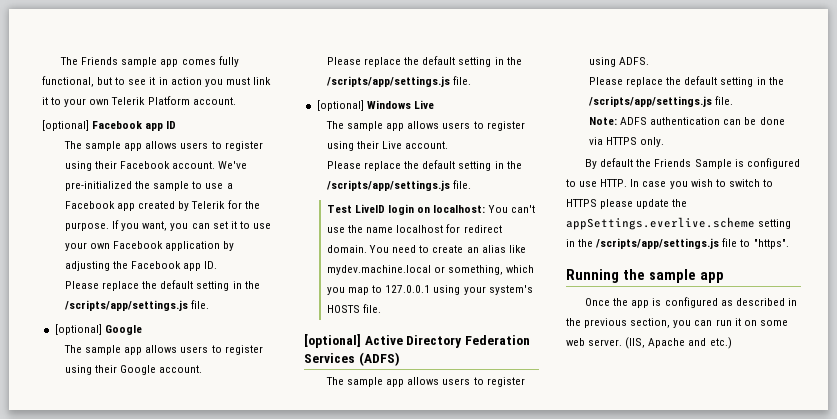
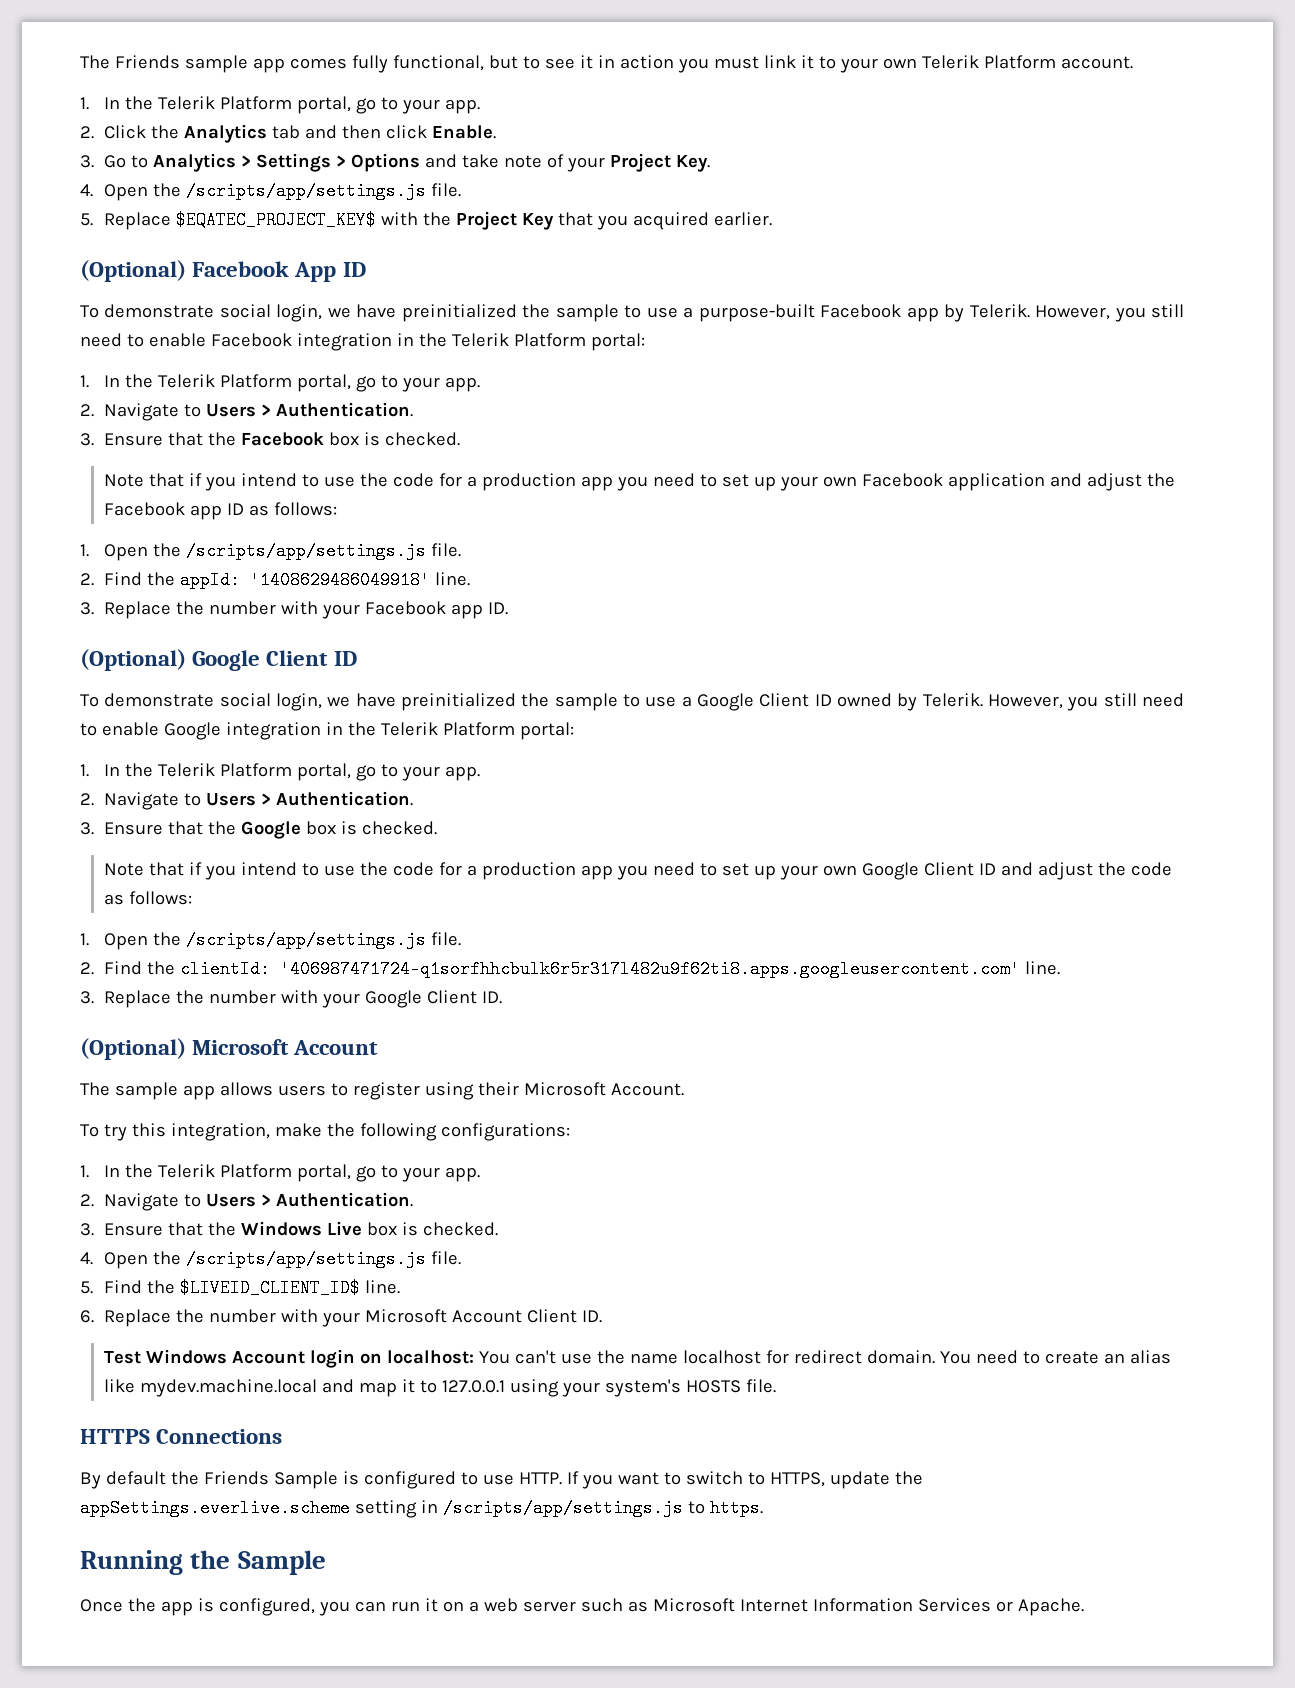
[42,120,177,131] [63,141,263,151] [64,161,248,171] [64,181,233,191] [64,200,260,211] [64,220,271,231] [64,241,235,251] [64,261,218,271] [64,280,260,291] [64,300,210,311] [54,324,142,335] [63,345,263,355] [64,365,203,375] [326,56,522,67] [326,76,472,87] [316,100,434,111] [325,121,525,131] [326,141,449,151] [326,160,522,171] [326,180,472,191] [optional] Facebook app ID // The sample app allows users to register using their Facebook account. We've pre-initialized the sample to use a Facebook app created by Telerik for the purpose. If you want, you can set it to use your own Facebook application by adjusting the Facebook app ID. // Please replace the default setting in the /scripts/app/settings.js file. // [optional] Google // The sample app allows users to register using their Google account. // Please replace the default setting in the /scripts/app/settings.js file. // [optional] Windows Live // The sample app allows users to register using their Live account. // Please replace the default setting in the /scripts/app/settings.js file. -> [80,96,481,114] [80,124,497,143] [80,153,711,172] [80,182,462,201] [80,211,773,230] [80,260,366,282] [80,304,1185,322] [80,333,645,351] [80,374,481,392] [80,402,414,421] [80,432,461,446] [104,473,1175,491] [104,502,338,520] [80,542,462,561] [80,571,471,589] [80,601,509,619] [80,649,357,671] [80,693,1185,711] [80,722,574,740] [80,763,481,781] [80,791,414,810] [80,821,438,839] [104,862,1172,880] [104,891,193,905] [80,931,462,950] [80,960,1061,978] [80,990,503,1008] [80,1038,379,1060] [80,1082,684,1100] [80,1123,570,1141] [80,1164,481,1182] [80,1192,414,1211] [80,1221,499,1236] [80,1250,462,1269] [80,1279,401,1297] [80,1309,603,1327] 1. In the Telerik Platform portal, go to your app. // 2. Click the Analytics tab and then click Enable. // 3. Go to Analytics > Settings > Options and take note of your Project Key. // 4. Open the /scripts/app/settings.js file. // 5. Replace $EQATEC_PROJECT_KEY$ with the Project Key that you acquired earlier. // (Optional) Facebook App ID // To demonstrate social login, we have preinitialized the sample to use a purpose-built Facebook app by Telerik. However, you still need to enable Facebook integration in the Telerik Platform portal: // 1. In the Telerik Platform portal, go to your app. // 2. Navigate to Users > Authentication. // 3. Ensure that the Facebook box is checked. // Note that if you intend to use the code for a production app you need to set up your own Facebook application and adjust the Facebook app ID as follows: // 1. Open the /scripts/app/settings.js file. // 2. Find the appId: '1408629486049918' line. // 3. Replace the number with your Facebook app ID. // (Optional) Google Client ID // To demonstrate social login, we have preinitialized the sample to use a Google Client ID owned by Telerik. However, you still need to enable Google integration in the Telerik Platform portal: // 1. In the Telerik Platform portal, go to your app. // 2. Navigate to Users > Authentication. // 3. Ensure that the Google box is checked. // Note that if you intend to use the code for a production app you need to set up your own Google Client ID and adjust the code as follows: // 1. Open the /scripts/app/settings.js file. // 2. Find the clientId: '406987471724-q1sorfhhcbulk6r5r317l482u9f62ti8.apps.googleusercontent.com' line. // 3. Replace the number with your Google Client ID. // (Optional) Microsoft Account // The sample app allows users to register using their Microsoft Account. // To try this integration, make the following configurations: // 1. In the Telerik Platform portal, go to your app. // 2. Navigate to Users > Authentication. // 3. Ensure that the Windows Live box is checked. // 4. Open the /scripts/app/settings.js file. // 5. Find the $LIVEID_CLIENT_ID$ line. // 6. Replace the number with your Microsoft Account Client ID.
[355,204,386,213] LiveID -> [146,1349,306,1364] Windows Account
[434,265,535,275] [326,287,370,295] or something, which you map -> [322,1379,416,1397] and map it
[304,334,530,348] [304,352,400,366] [325,377,525,387] [588,57,650,67] [588,76,784,87] [588,96,734,107] [588,117,785,125] [588,137,665,147] [optional] Active Directory Federation Services (ADFS) // The sample app allows users to register using ADFS. // Please replace the default setting in the /scripts/app/settings.js file. // Note: ADFS authentication can be done via HTTPS only. -> [80,1429,283,1444] HTTPS Connections
[630,179,713,189] In case you wish -> [566,1471,659,1489] If you want
[566,199,634,209] HTTPS please -> [769,1472,825,1487] HTTPS,
[578,238,789,249] the /scripts/app/settings.js file to "https". -> [442,1499,763,1517] /scripts/app/settings.js to https.
[648,269,724,283] sample app -> [237,1550,326,1575] Sample
[664,297,797,308] [566,318,671,328] configured as described in the previous section, -> [218,1598,315,1616] configured,
[759,320,788,326] [566,337,732,349] some web server. (IIS, Apache and etc.) -> [468,1598,1084,1616] a web server such as Microsoft Internet Information Services or Apache.

